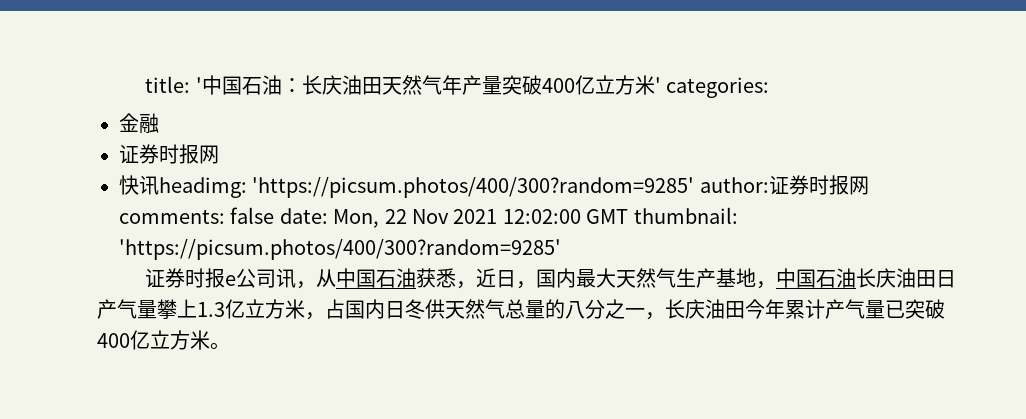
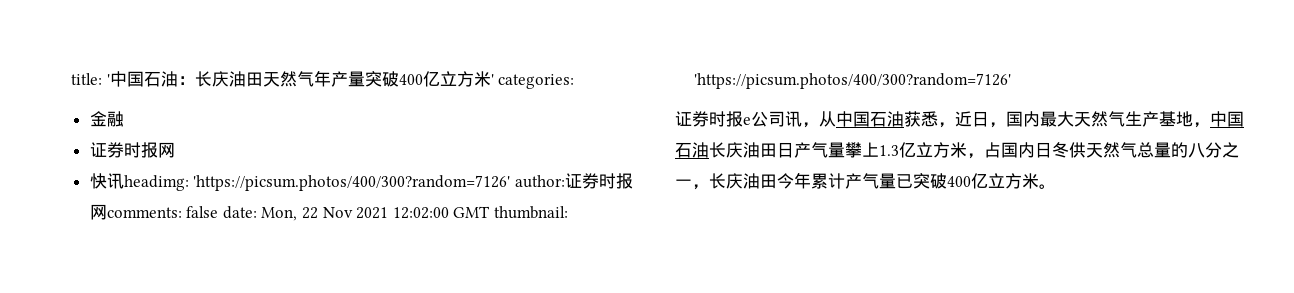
[252,177,695,198] 'https://picsum.photos/400/300?random=9285' -> [193,175,511,191] 'https://picsum.photos/400/300?random=7126'
[119,239,561,260] 'https://picsum.photos/400/300?random=9285' -> [693,73,1011,89] 'https://picsum.photos/400/300?random=7126'

